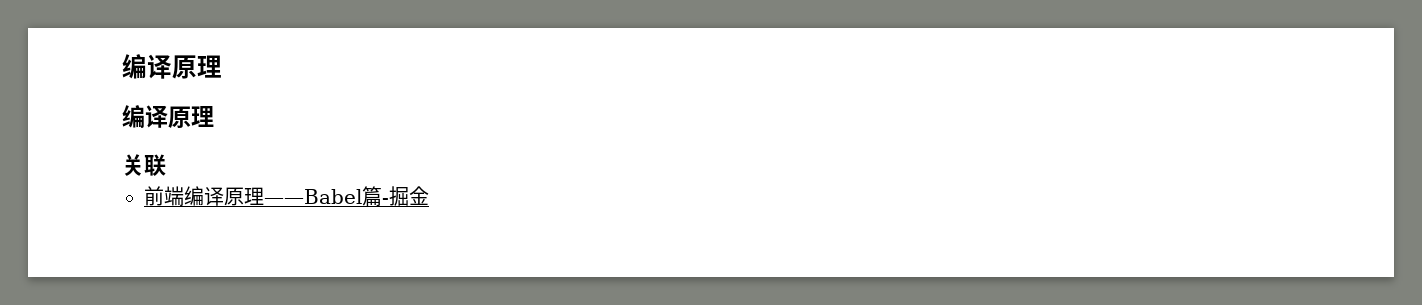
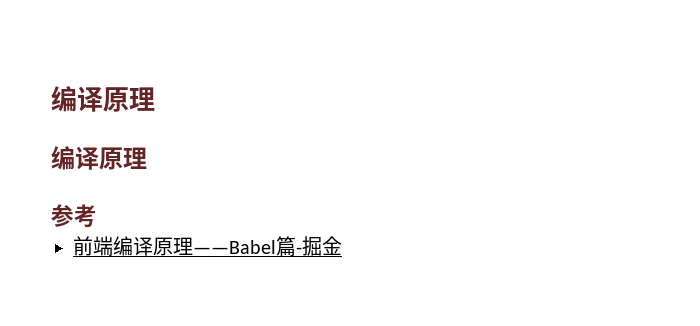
[122,154,166,176] 关联 -> [51,204,97,228] 参考

